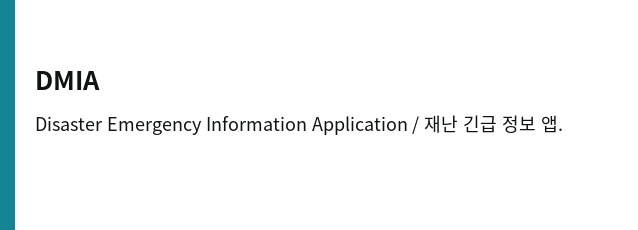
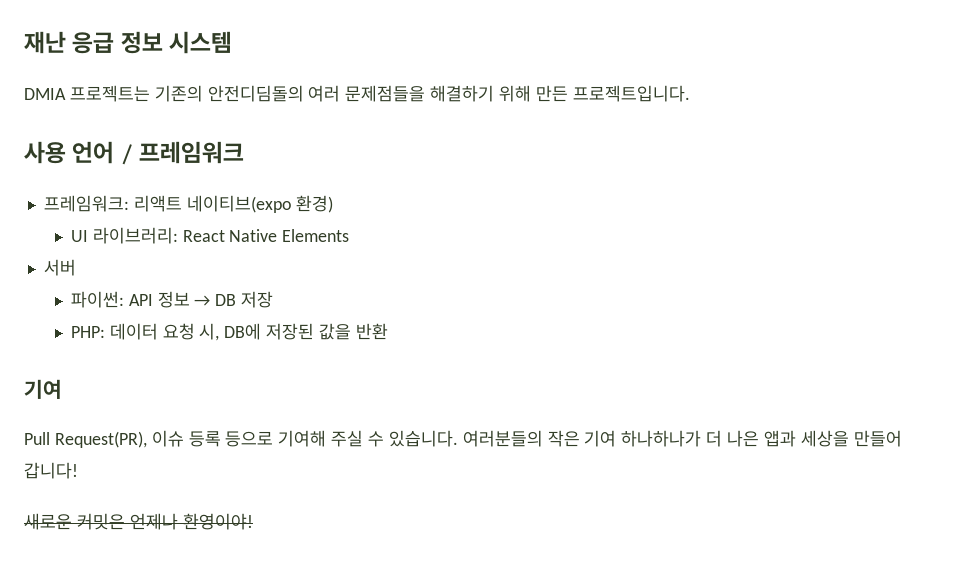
[35,71,100,90] [35,115,563,135] DMIA // Disaster Emergency Information Application / 재난 긴급 정보 앱. -> [24,31,233,54] [24,85,690,102] [24,141,245,165] [43,195,334,213] [70,227,350,244] [43,259,76,276] [70,291,274,308] [70,323,388,341] [24,379,62,399] [24,430,902,448] [24,462,78,479] [24,513,253,530] 재난 응급 정보 시스템 // DMIA 프로젝트는 기존의 안전디딤돌의 여러 문제점들을 해결하기 위해 만든 프로젝트입니다. // 사용 언어 / 프레임워크 // 프레임워크: 리액트 네이티브(expo 환경) // UI 라이브러리: React Native Elements // 서버 // 파이썬: API 정보 → DB 저장 // PHP: 데이터 요청 시, DB에 저장된 값을 반환 // 기여 // Pull Request(PR), 이슈 등록 등으로 기여해 주실 수 있습니다. 여러분들의 작은 기여 하나하나가 더 나은 앱과 세상을 만들어 갑니다! // 새로운 커밋은 언제나 환영이야!

